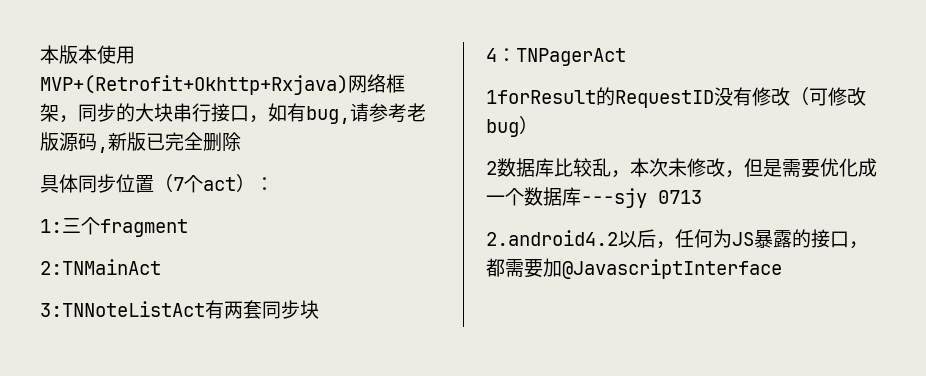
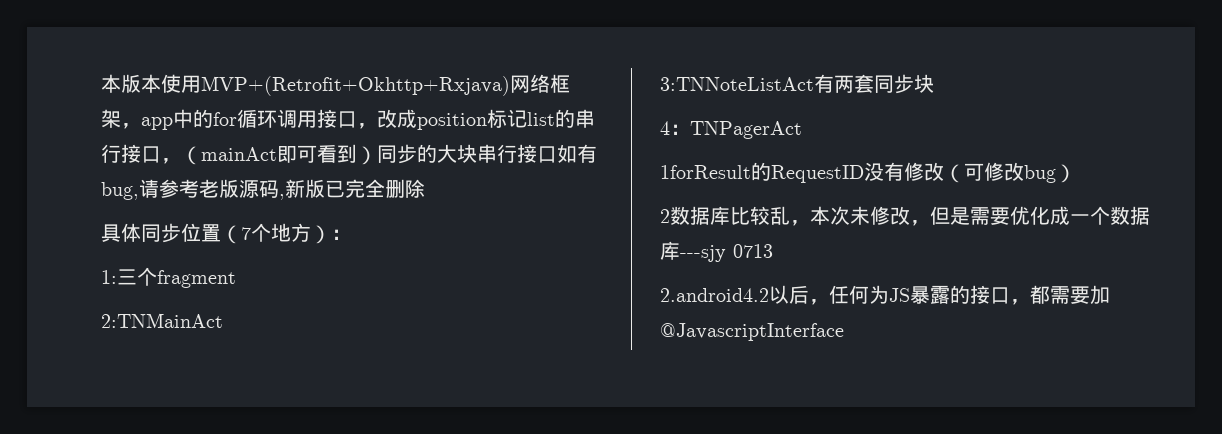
(78, 119) none -> [141,109,595,130] [101,144,377,165] app中的for循环调用接口，改成position标记list的串行接口，（mainAct即可看到）
[249,115,268,123] ， -> (557, 154) none
[203,177,236,191] act -> [271,223,311,242] 地方

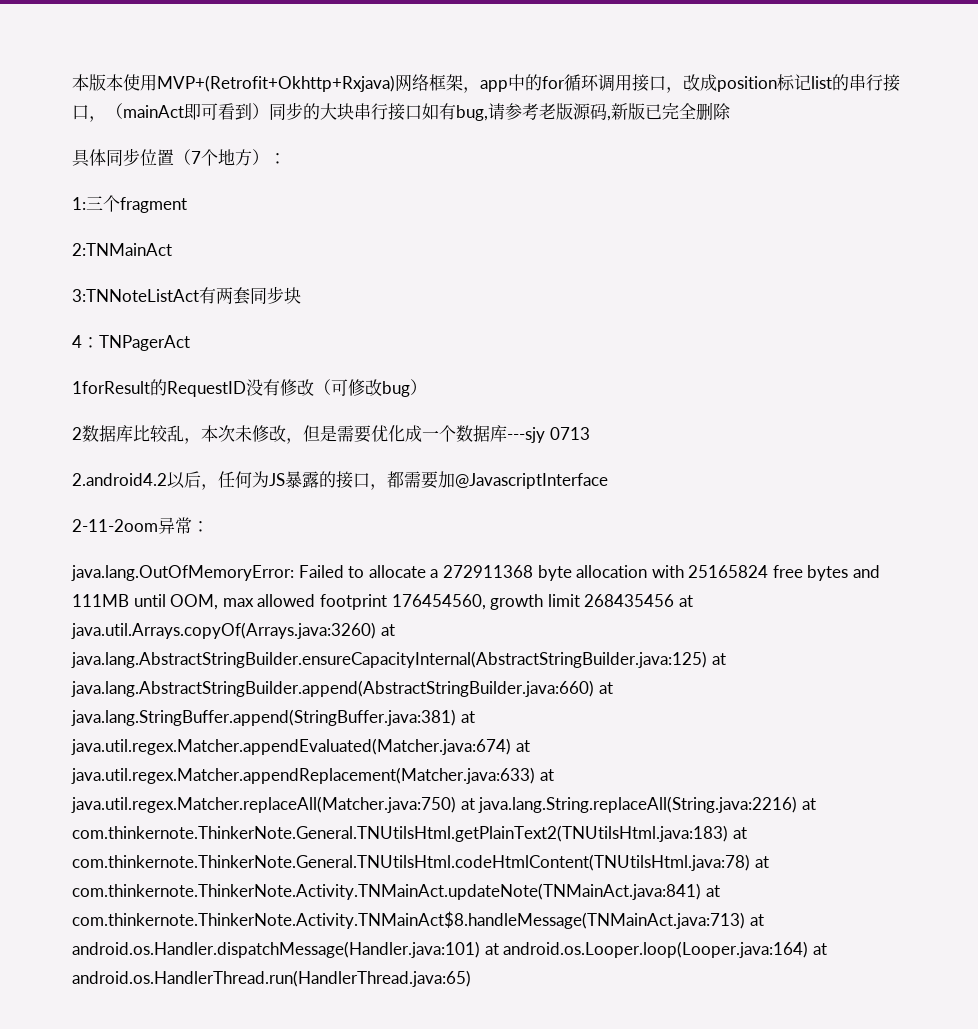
(844, 332) none -> [72,517,209,534] [71,565,881,581] [72,594,693,610] [71,622,395,639] [71,651,726,668] [71,680,613,697] [71,709,475,726] [71,738,530,755] [71,767,554,784] [71,796,816,813] [72,825,747,842] [72,854,769,871] [72,883,720,900] [72,911,764,929] [72,941,827,958] [72,970,471,987] // 2-11-2oom异常： // java.lang.OutOfMemoryError: Failed to allocate a 272911368 byte allocation with 25165824 free bytes and 111MB until OOM, max allowed footprint 176454560, growth limit 268435456 at java.util.Arrays.copyOf(Arrays.java:3260) at java.lang.AbstractStringBuilder.ensureCapacityInternal(AbstractStringBuilder.java:125) at java.lang.AbstractStringBuilder.append(AbstractStringBuilder.java:660) at java.lang.StringBuffer.append(StringBuffer.java:381) at java.util.regex.Matcher.appendEvaluated(Matcher.java:674) at java.util.regex.Matcher.appendReplacement(Matcher.java:633) at java.util.regex.Matcher.replaceAll(Matcher.java:750) at java.lang.String.replaceAll(String.java:2216) at com.thinkernote.ThinkerNote.General.TNUtilsHtml.getPlainText2(TNUtilsHtml.java:183) at com.thinkernote.ThinkerNote.General.TNUtilsHtml.codeHtmlContent(TNUtilsHtml.java:78) at com.thinkernote.ThinkerNote.Activity.TNMainAct.updateNote(TNMainAct.java:841) at com.thinkernote.ThinkerNote.Activity.TNMainAct$8.handleMessage(TNMainAct.java:713) at android.os.Handler.dispatchMessage(Handler.java:101) at android.os.Looper.loop(Looper.java:164) at android.os.HandlerThread.run(HandlerThread.java:65)

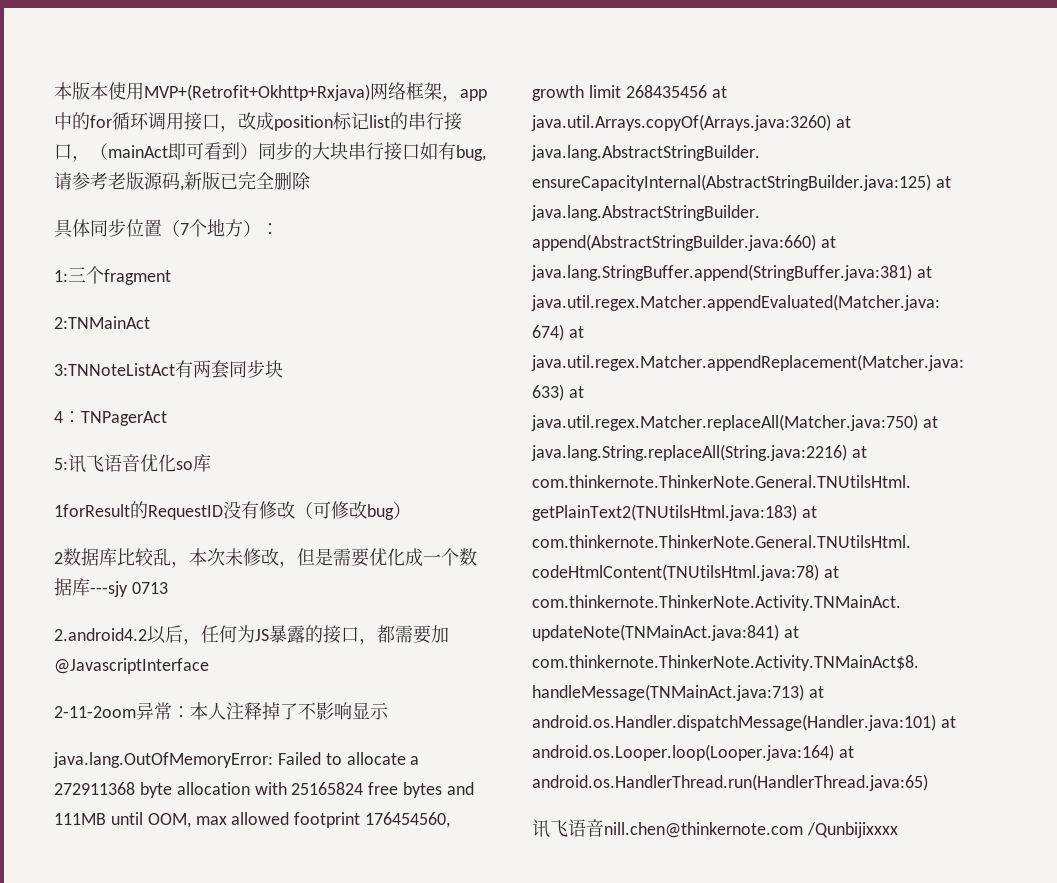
(190, 343) none -> [54,454,211,473] // 5:讯飞语音优化so库
(209, 526) none -> [190,702,389,720] 本人注释掉了不影响显示
(471, 978) none -> [532,819,898,838] // 讯飞语音nill.chen@thinkernote.com /Qunbijixxxx

